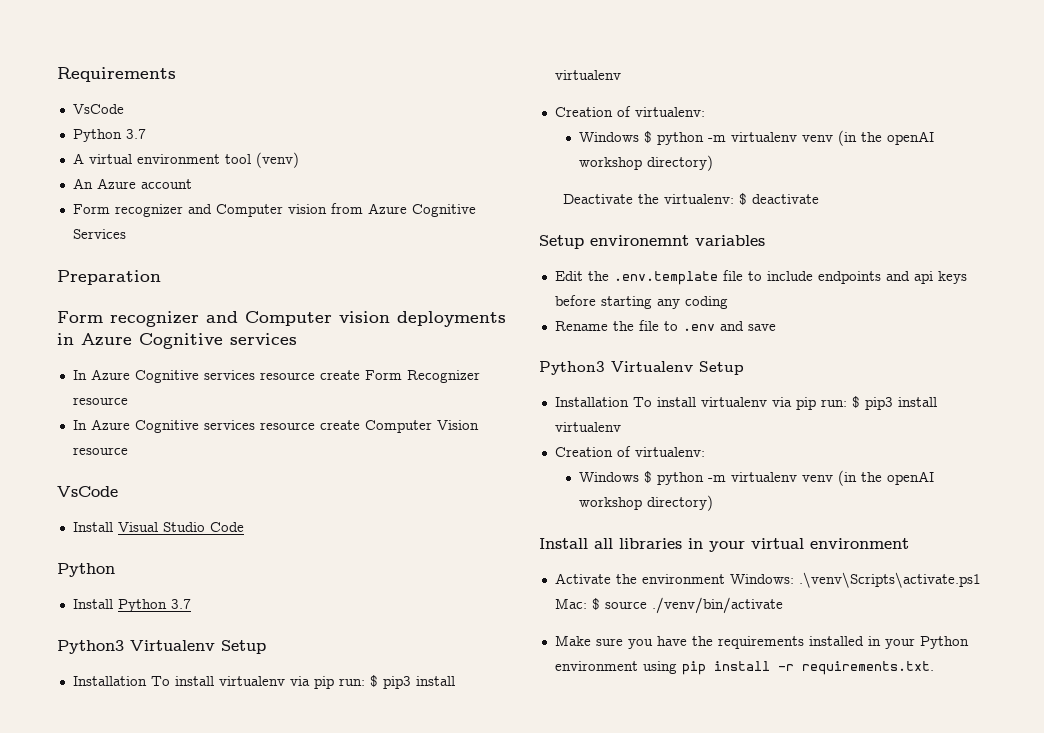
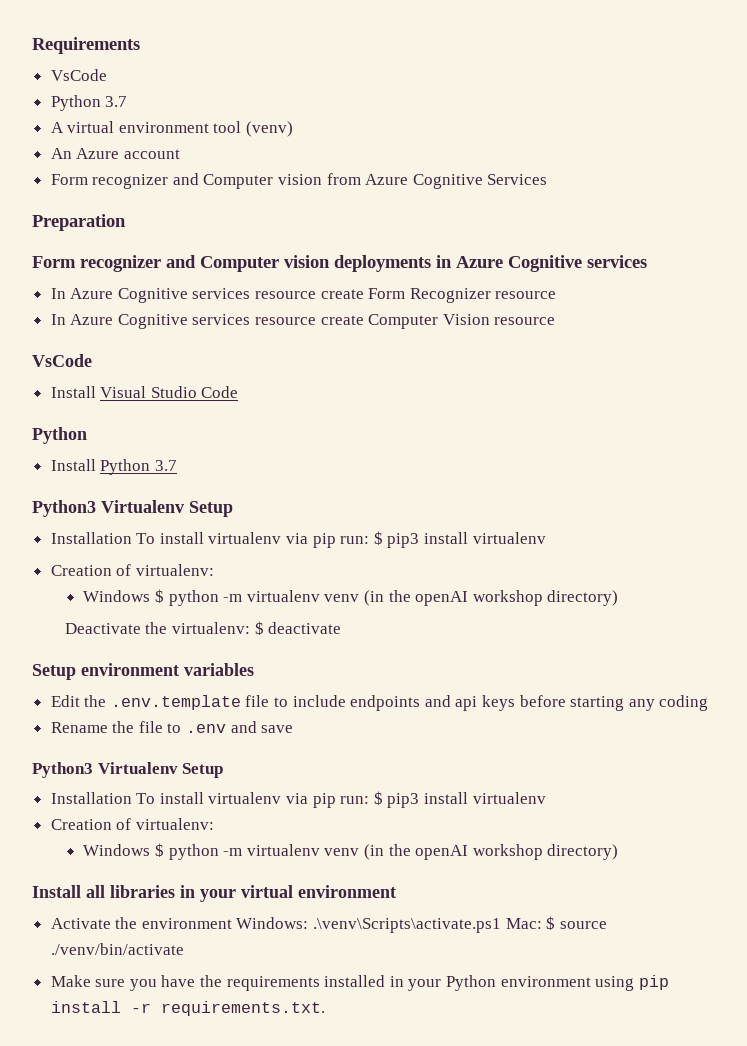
[590,235,689,246] environemnt -> [81,663,179,676] environment

